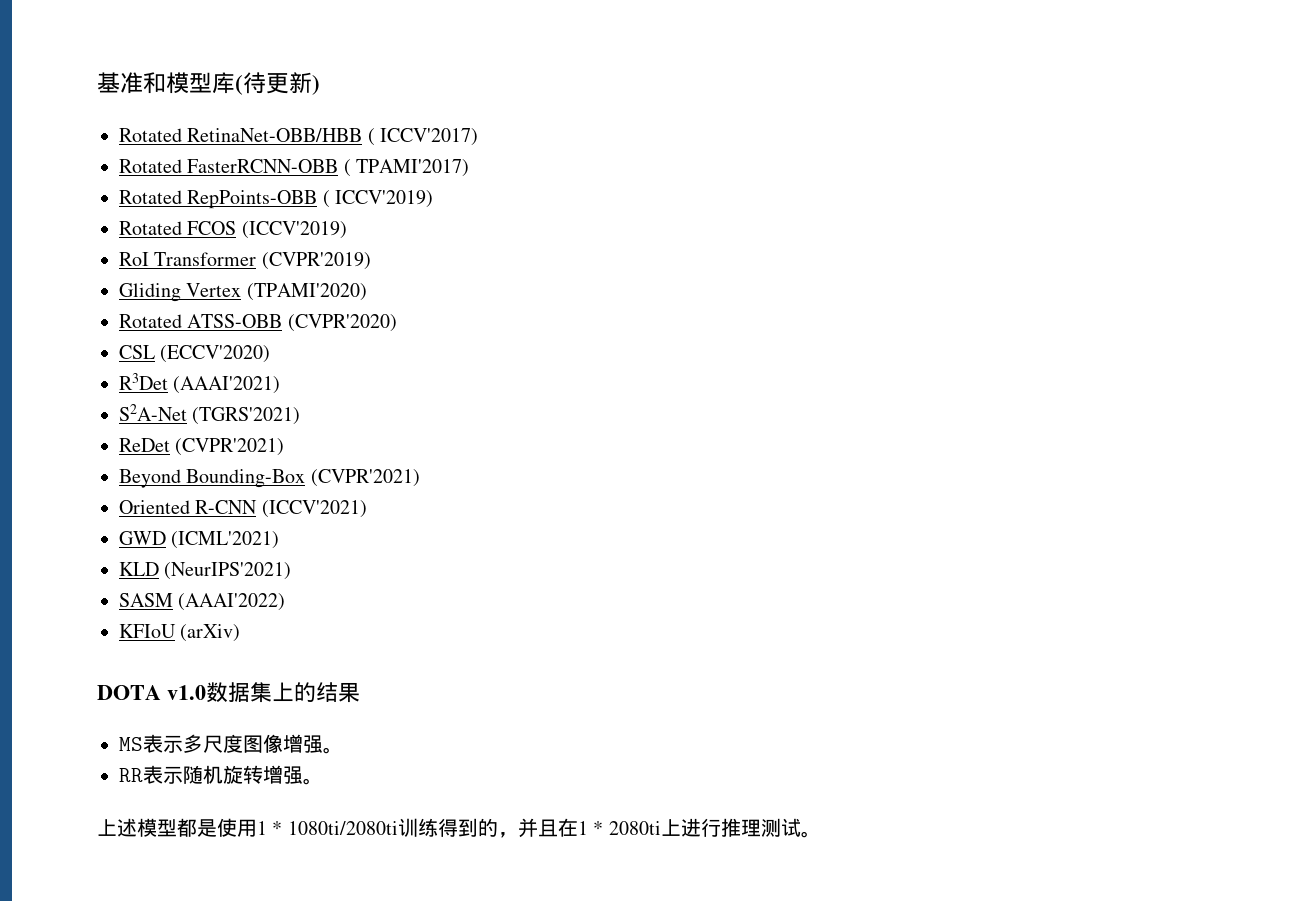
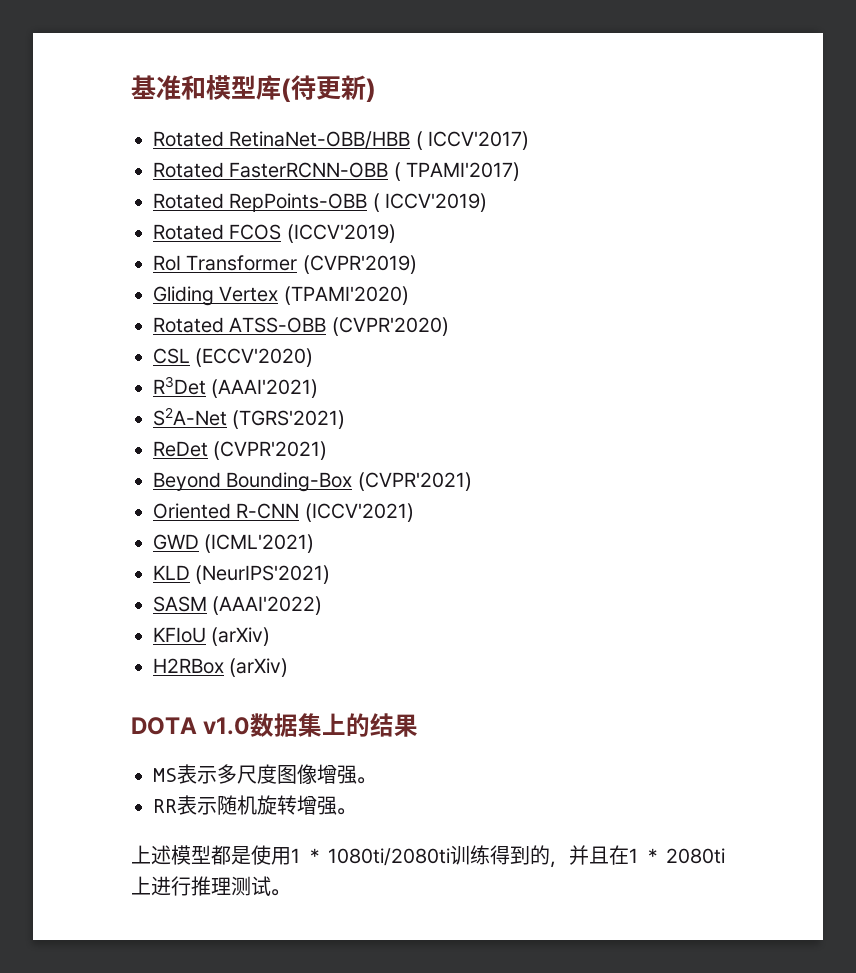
(241, 633) none -> [153,658,289,677] // H2RBox (arXiv)

